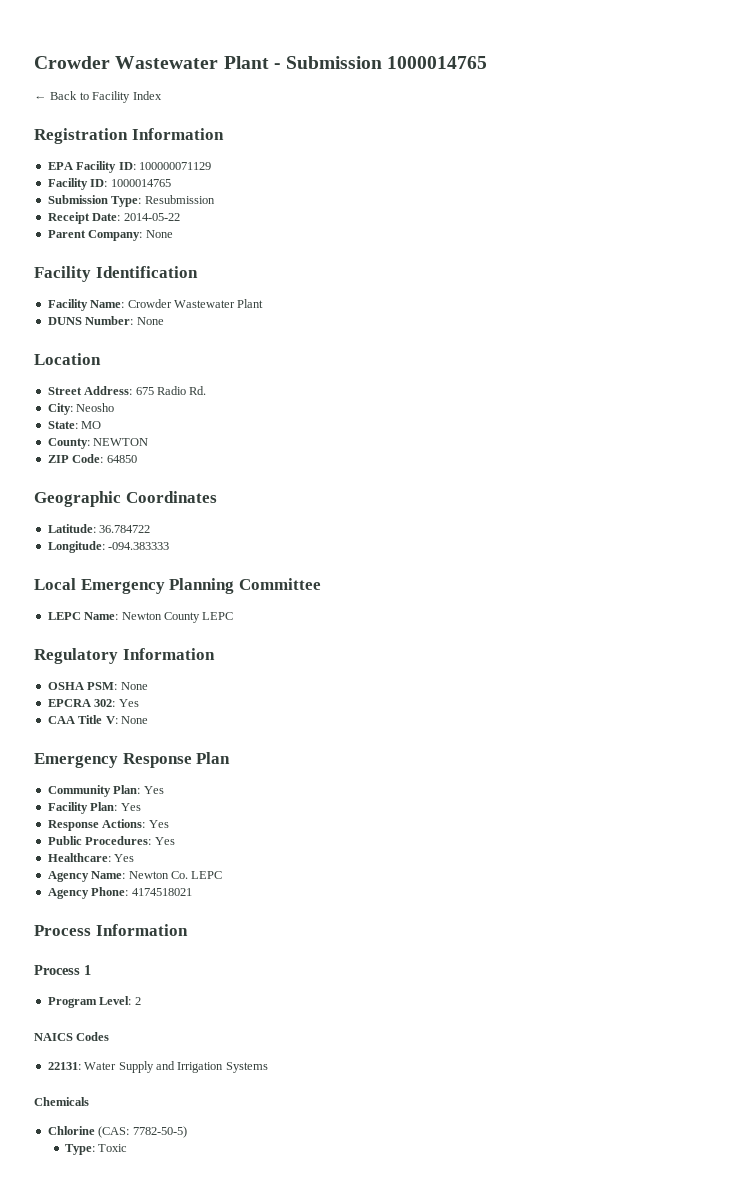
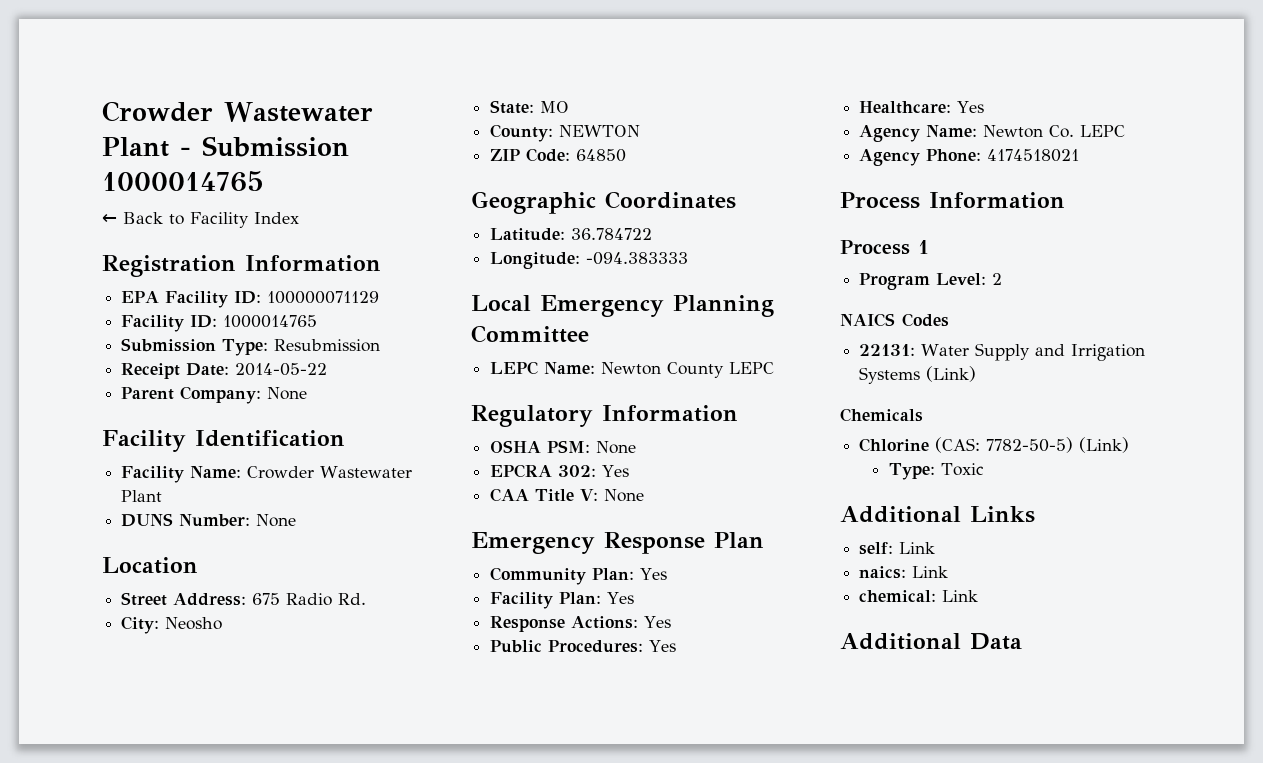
(268, 1067) none -> [926,366,977,382] (Link)
(187, 1132) none -> [1079,437,1130,453] (Link)
(128, 1148) none -> [840,506,1035,523] [859,542,936,555] [859,566,949,579] [859,590,979,602] [840,633,1022,650] // Additional Links // self: Link // naics: Link // chemical: Link // Additional Data

